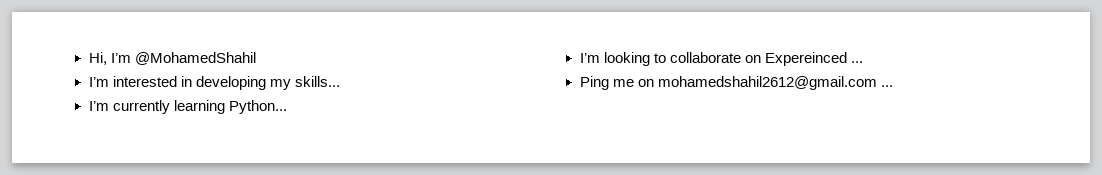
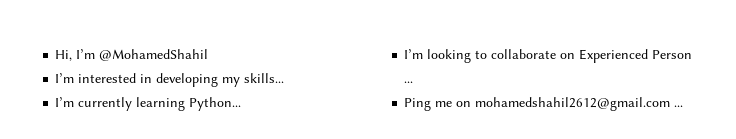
[764,52,847,66] Expereinced -> [579,49,693,63] Experienced Person

